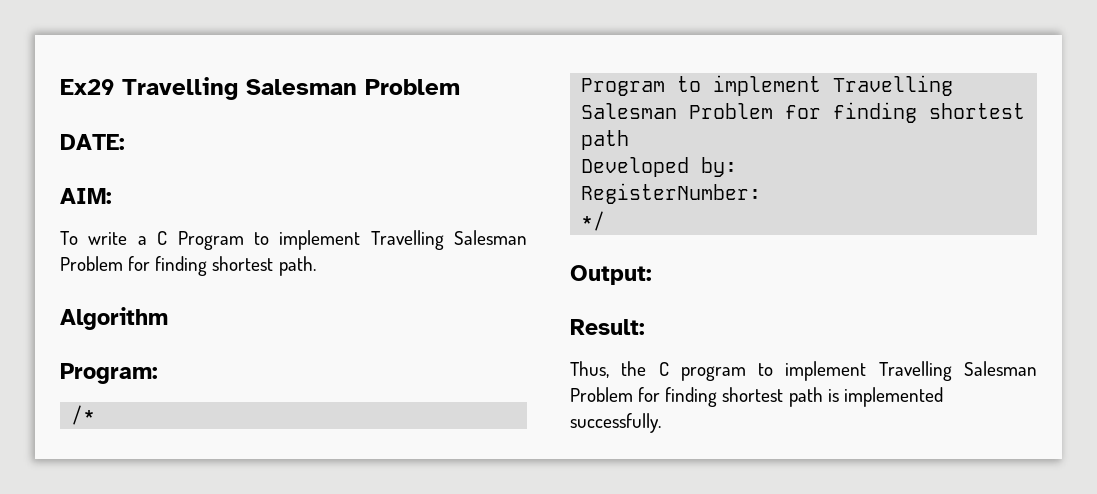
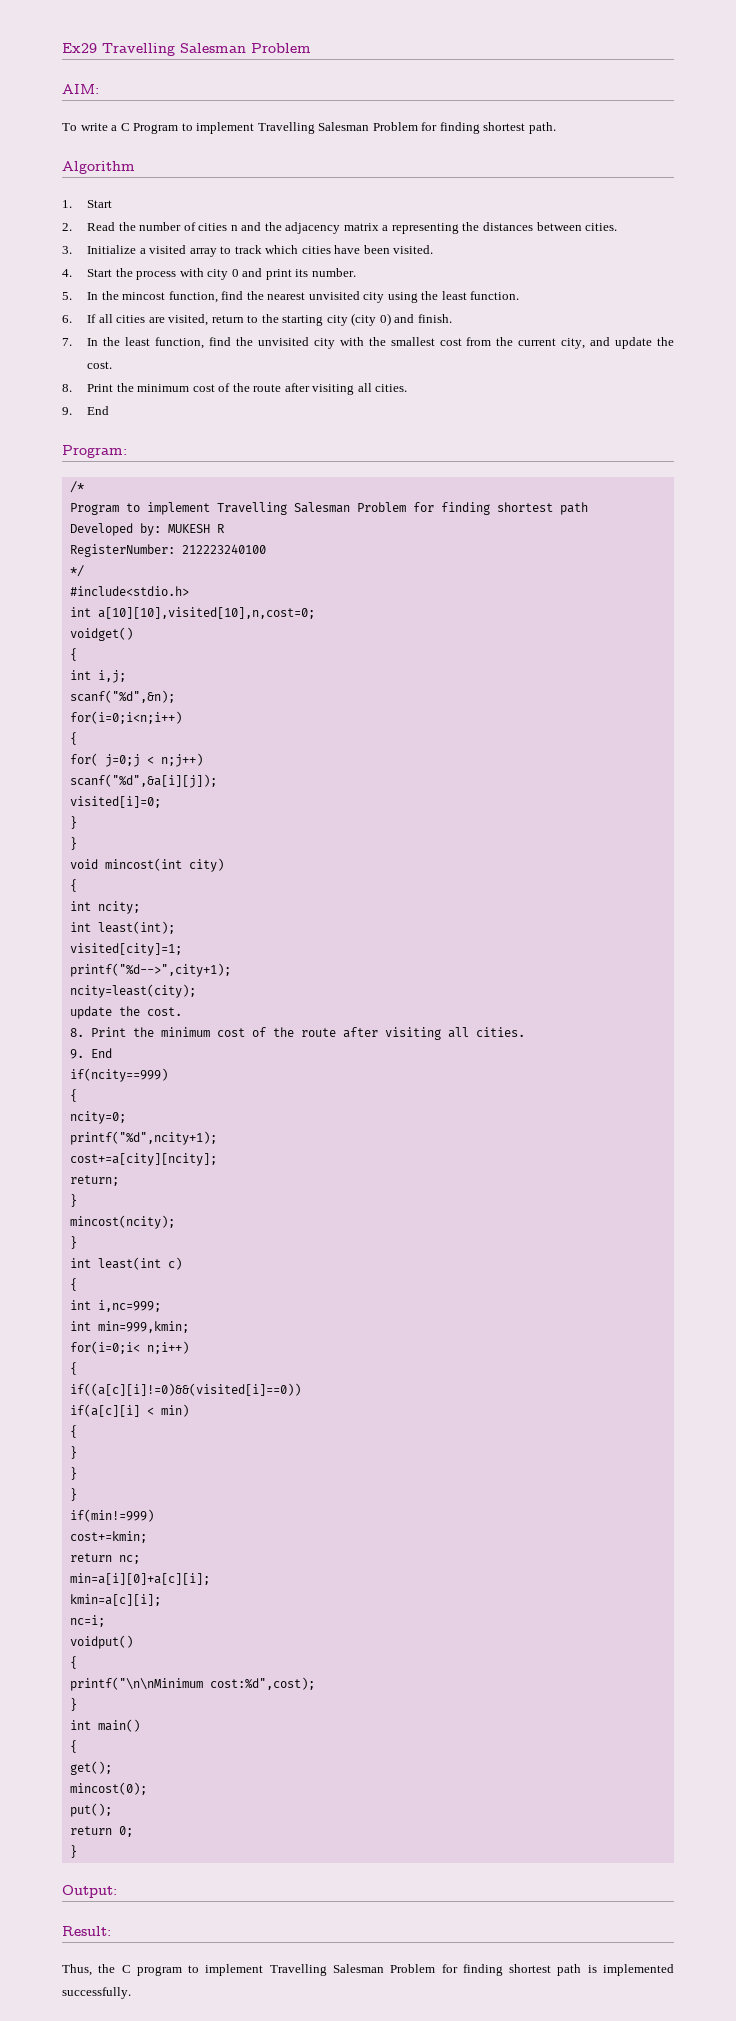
[60,134,125,150] // DATE: -> (311, 48) none
(168, 318) none -> [62,200,113,208] [62,222,618,234] [62,245,434,257] [62,268,356,280] [62,291,520,303] [62,313,452,326] [62,337,674,349] [87,361,113,369] [62,383,408,395] [62,406,110,415] // 1. Start // 2. Read the number of cities n and the adjacency matrix a representing the distances between cities. // 3. Initialize a visited array to track which cities have been visited. // 4. Start the process with city 0 and print its number. // 5. In the mincost function, find the nearest unvisited city using the least function. // 6. If all cities are visited, return to the starting city (city 0) and finish. // 7. In the least function, find the unvisited city with the smallest cost from the current city, and update the cost. // 8. Print the minimum cost of the route after visiting all cities. // 9. End
(738, 167) none -> [167,524,225,533] MUKESH R
(762, 193) none -> [181,544,266,554] 212223240100
(606, 221) none -> [69,586,189,596] [69,607,315,619] [69,627,133,641] [69,648,77,661] [69,670,126,683] [69,690,175,703] [69,711,182,724] [69,732,77,745] [69,753,203,767] [69,774,217,788] [69,796,161,808] [69,816,77,829] [69,837,77,850] [69,858,224,872] [69,879,77,892] [69,901,140,914] [69,921,175,934] [69,943,182,956] [69,963,231,977] [69,984,196,998] [69,1006,182,1019] [69,1027,525,1040] [69,1048,112,1059] [69,1068,168,1082] [69,1089,77,1102] [69,1111,126,1124] [69,1131,217,1145] [69,1153,217,1166] [69,1175,119,1186] [69,1194,77,1207] [69,1215,175,1229] [69,1236,77,1249] [69,1257,182,1270] [69,1278,77,1291] [69,1300,161,1312] [69,1321,189,1333] [69,1341,189,1354] [69,1362,77,1375] [69,1383,301,1396] [69,1404,189,1417] [69,1425,77,1438] [69,1446,77,1459] [69,1467,77,1480] [69,1488,77,1501] [69,1509,154,1522] [69,1531,147,1543] [69,1553,140,1564] [69,1573,210,1585] [69,1594,161,1606] [69,1615,105,1627] [69,1635,133,1649] [69,1656,77,1669] [69,1677,315,1691] [69,1698,77,1711] [69,1719,140,1732] [69,1740,77,1753] [69,1761,112,1775] [69,1782,147,1795] [69,1803,112,1817] [69,1826,133,1837] [69,1845,77,1858] // #include<stdio.h> // int a[10][10],visited[10],n,cost=0; // voidget() // { // int i,j; // scanf("%d",&n); // for(i=0;i<n;i++) // { // for( j=0;j < n;j++) // scanf("%d",&a[i][j]); // visited[i]=0; // } // } // void mincost(int city) // { // int ncity; // int least(int); // visited[city]=1; // printf("%d-->",city+1); // ncity=least(city); // update the cost. // 8. Print the minimum cost of the route after visiting all cities. // 9. End // if(ncity==999) // { // ncity=0; // printf("%d",ncity+1); // cost+=a[city][ncity]; // return; // } // mincost(ncity); // } // int least(int c) // { // int i,nc=999; // int min=999,kmin; // for(i=0;i< n;i++) // { // if((a[c][i]!=0)&&(visited[i]==0)) // if(a[c][i] < min) // { // } // } // } // if(min!=999) // cost+=kmin; // return nc; // min=a[i][0]+a[c][i]; // kmin=a[c][i]; // nc=i; // voidput() // { // printf("\n\nMinimum cost:%d",cost); // } // int main() // { // get(); // mincost(0); // put(); // return 0; // }

